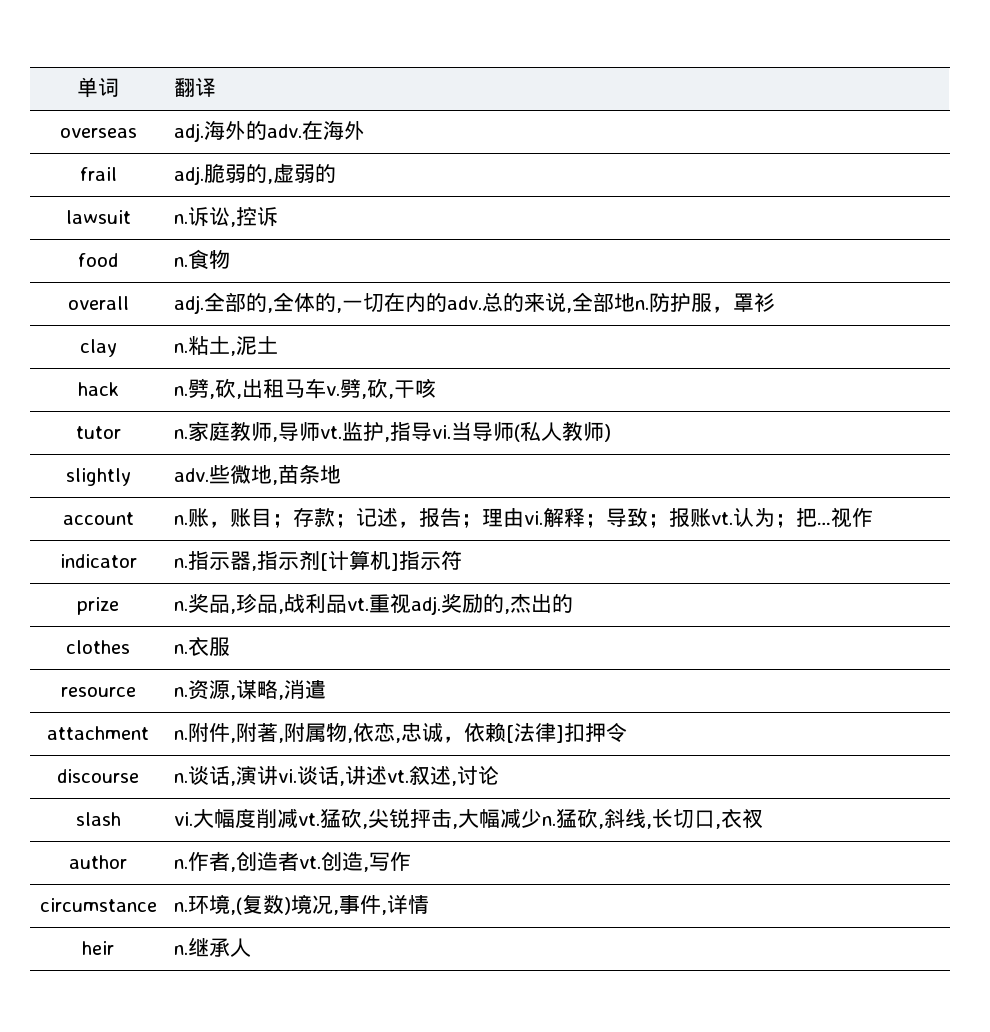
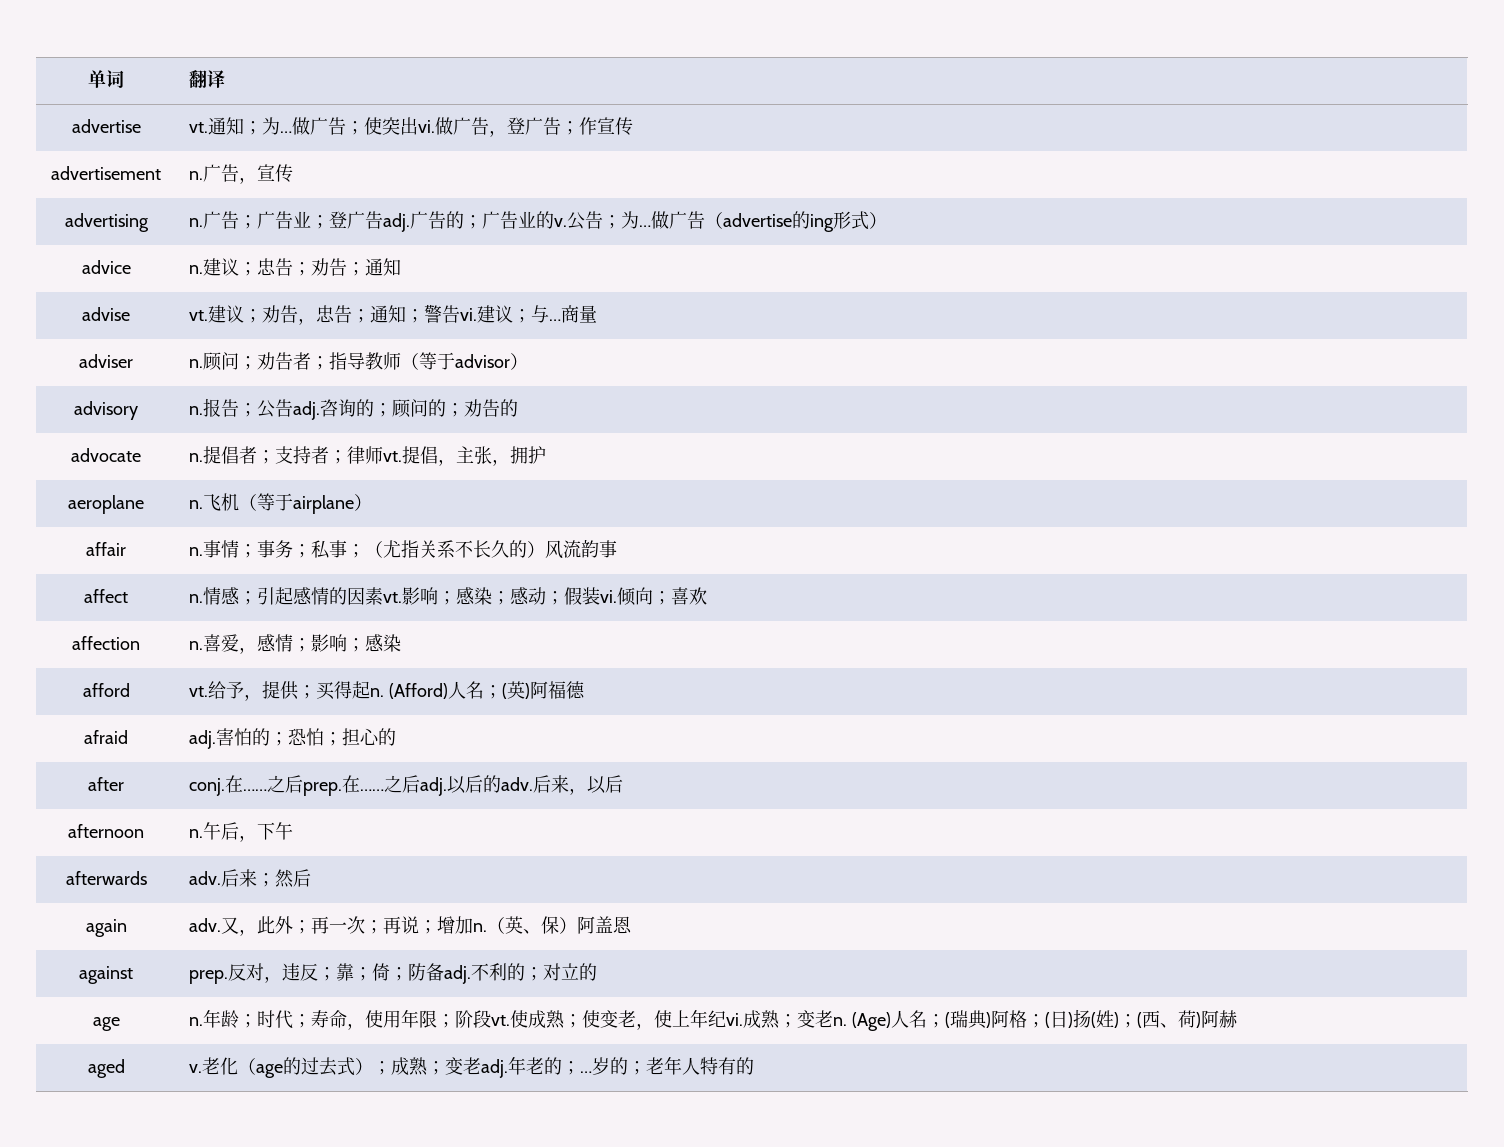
[59,128,137,138] [173,120,365,142] [79,167,117,181] [173,163,336,185] [65,210,131,224] [173,207,278,227] [78,253,118,267] [173,249,230,270] [67,296,129,310] [173,292,775,314] [79,339,117,357] [173,336,278,356] [77,382,119,396] [173,378,436,399] [75,426,121,439] [173,421,611,442] [65,468,131,486] [173,464,341,485] [62,512,134,525] [173,507,873,528] [59,554,137,568] [173,550,462,571] [77,597,119,615] [173,593,573,615] [66,640,130,654] [173,637,230,656] [60,687,136,697] [173,679,326,700] [47,726,149,740] [173,722,627,743] [57,769,139,783] [173,765,499,786] [75,812,121,826] [173,808,763,829] [69,855,127,869] [173,851,411,872] [39,898,157,912] [173,894,429,915] [82,941,114,955] [173,938,251,957] overseas | adj.海外的adv.在海外 // frail | adj.脆弱的,虚弱的 // lawsuit | n.诉讼,控诉 // food | n.食物 // overall | adj.全部的,全体的,一切在内的adv.总的来说,全部地n.防护服，罩衫 // clay | n.粘土,泥土 // hack | n.劈,砍,出租马车v.劈,砍,干咳 // tutor | n.家庭教师,导师vt.监护,指导vi.当导师(私人教师) // slightly | adv.些微地,苗条地 // account | n.账，账目；存款；记述，报告；理由vi.解释；导致；报账vt.认为；把…视作 // indicator | n.指示器,指示剂[计算机]指示符 // prize | n.奖品,珍品,战利品vt.重视adj.奖励的,杰出的 // clothes | n.衣服 // resource | n.资源,谋略,消遣 // attachment | n.附件,附著,附属物,依恋,忠诚，依赖[法律]扣押令 // discourse | n.谈话,演讲vi.谈话,讲述vt.叙述,讨论 // slash | vi.大幅度削减vt.猛砍,尖锐抨击,大幅减少n.猛砍,斜线,长切口,衣衩 // author | n.作者,创造者vt.创造,写作 // circumstance | n.环境,(复数)境况,事件,详情 // heir | n.继承人 -> [71,119,141,133] [189,117,634,137] [51,166,161,180] [189,164,294,184] [64,213,149,232] [189,211,888,232] [81,260,131,274] [189,258,402,276] [82,307,130,321] [189,304,598,325] [79,354,133,368] [189,352,529,371] [74,401,138,420] [189,398,519,420] [71,448,141,462] [189,446,547,466] [68,495,144,514] [189,493,373,514] [86,542,126,556] [189,539,618,559] [84,589,128,603] [189,587,708,606] [72,636,140,650] [189,634,402,654] [82,683,130,697] [189,681,586,701] [84,730,128,744] [189,728,397,749] [88,777,124,791] [189,775,624,796] [68,824,144,838] [189,822,294,842] [65,871,147,885] [189,869,312,888] [85,919,127,937] [189,916,633,936] [79,966,133,984] [189,963,598,984] [92,1017,120,1031] [189,1009,1239,1031] [87,1059,125,1078] [189,1056,755,1078] advertise | vt.通知；为…做广告；使突出vi.做广告，登广告；作宣传 // advertisement | n.广告，宣传 // advertising | n.广告；广告业；登广告adj.广告的；广告业的v.公告；为…做广告（advertise的ing形式） // advice | n.建议；忠告；劝告；通知 // advise | vt.建议；劝告，忠告；通知；警告vi.建议；与…商量 // adviser | n.顾问；劝告者；指导教师（等于advisor） // advisory | n.报告；公告adj.咨询的；顾问的；劝告的 // advocate | n.提倡者；支持者；律师vt.提倡，主张，拥护 // aeroplane | n.飞机（等于airplane） // affair | n.事情；事务；私事；（尤指关系不长久的）风流韵事 // affect | n.情感；引起感情的因素vt.影响；感染；感动；假装vi.倾向；喜欢 // affection | n.喜爱，感情；影响；感染 // afford | vt.给予，提供；买得起n. (Afford)人名；(英)阿福德 // afraid | adj.害怕的；恐怕；担心的 // after | conj.在……之后prep.在……之后adj.以后的adv.后来，以后 // afternoon | n.午后，下午 // afterwards | adv.后来；然后 // again | adv.又，此外；再一次；再说；增加n.（英、保）阿盖恩 // against | prep.反对，违反；靠；倚；防备adj.不利的；对立的 // age | n.年龄；时代；寿命，使用年限；阶段vt.使成熟；使变老，使上年纪vi.成熟；变老n. (Age)人名；(瑞典)阿格；(日)扬(姓)；(西、荷)阿赫 // aged | v.老化（age的过去式）；成熟；变老adj.年老的；…岁的；老年人特有的

